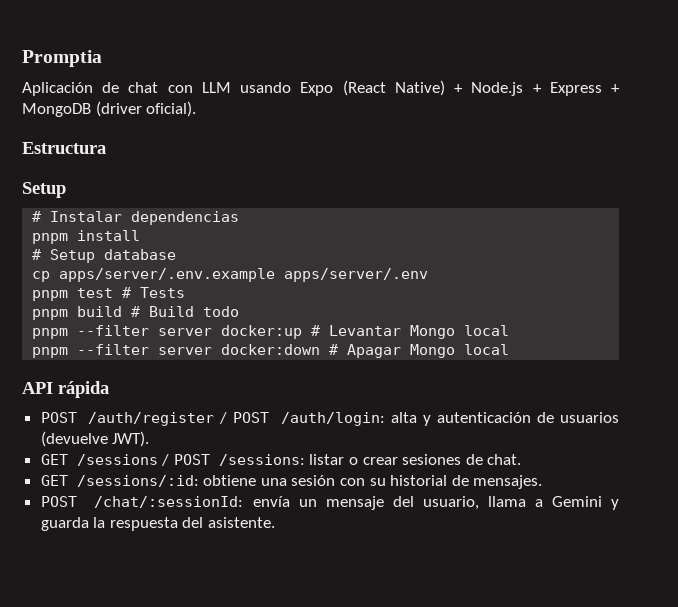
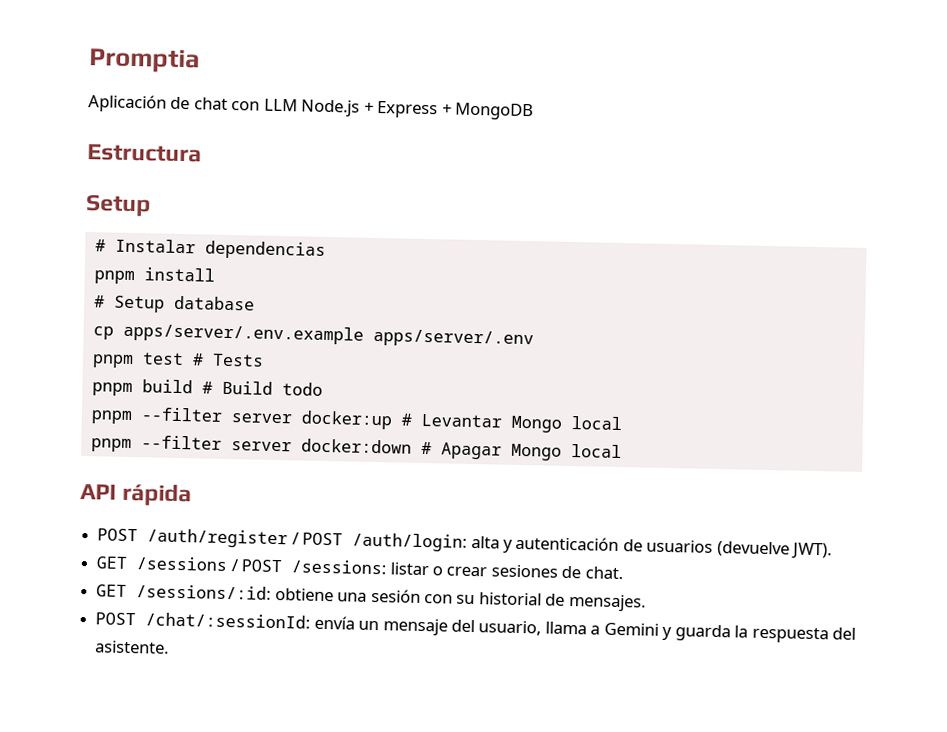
[240,80,464,96] usando Expo (React Native) + -> (298, 105) none
[95,101,197,117] (driver oficial). -> (535, 111) none

